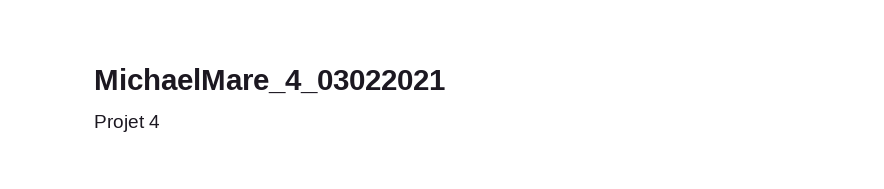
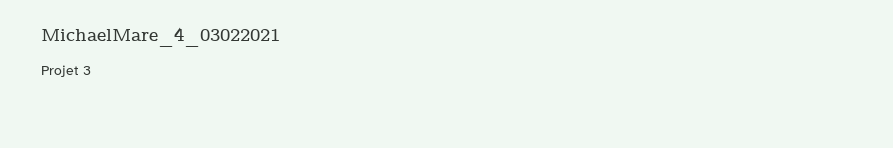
[149,115,161,128] 4 -> [83,66,91,75] 3

